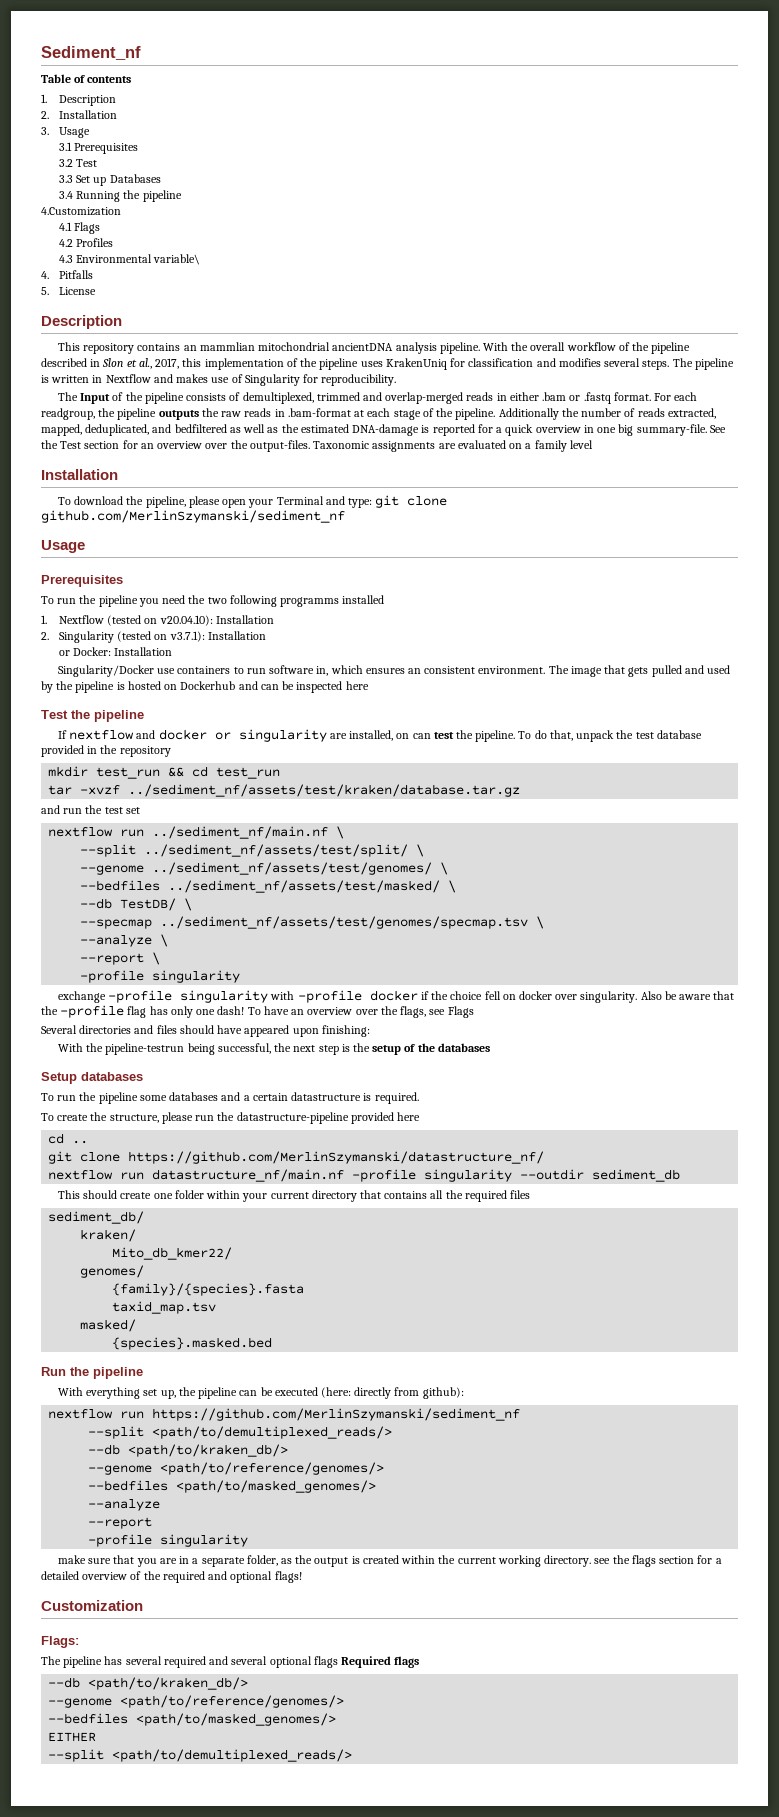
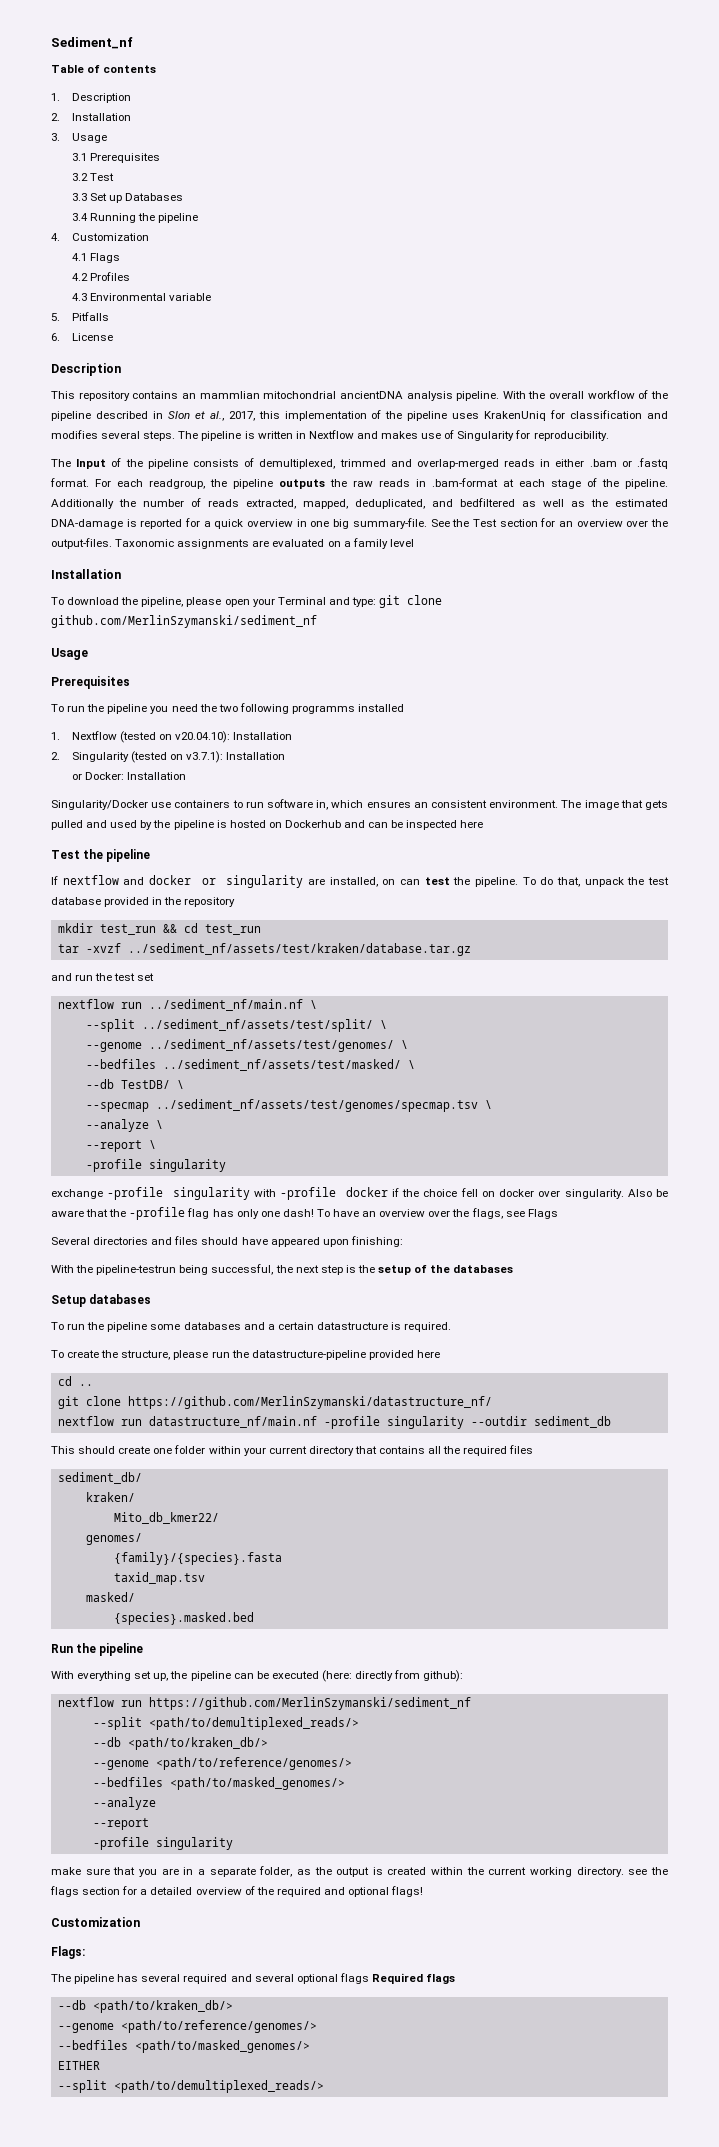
[41,207,121,216] 4.Customization -> [51,233,149,241] 4. Customization
[153,254,201,265] [41,271,49,279] variable\ // 4. -> [168,293,211,301] [51,313,60,321] variable // 5.
[41,287,49,295] 5. -> [51,333,60,341] 6.

